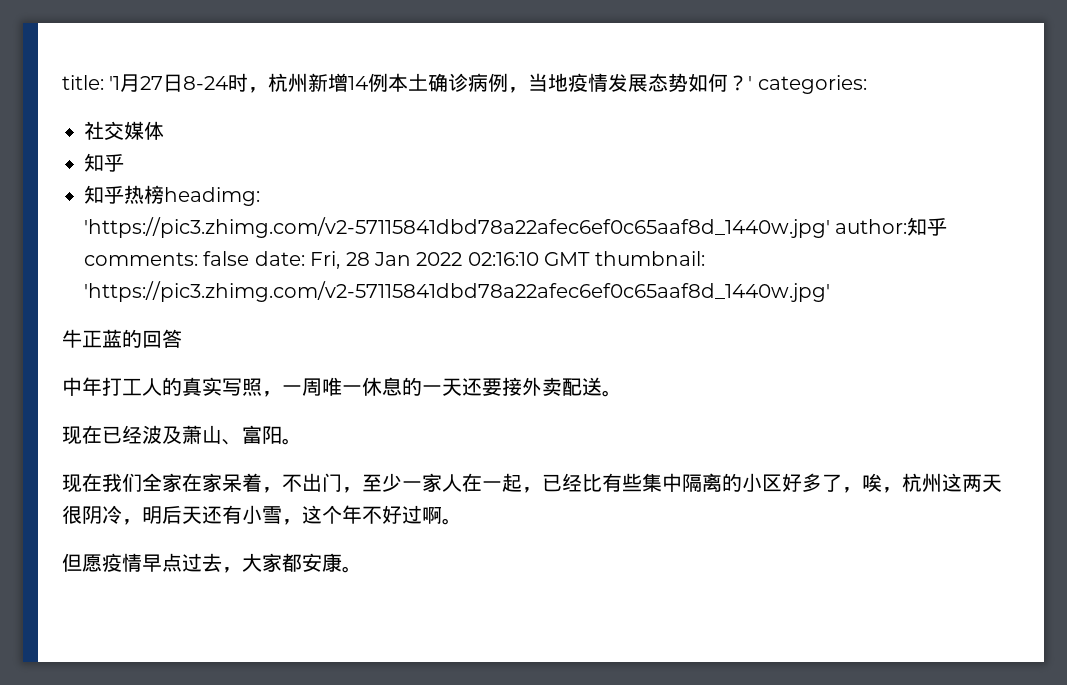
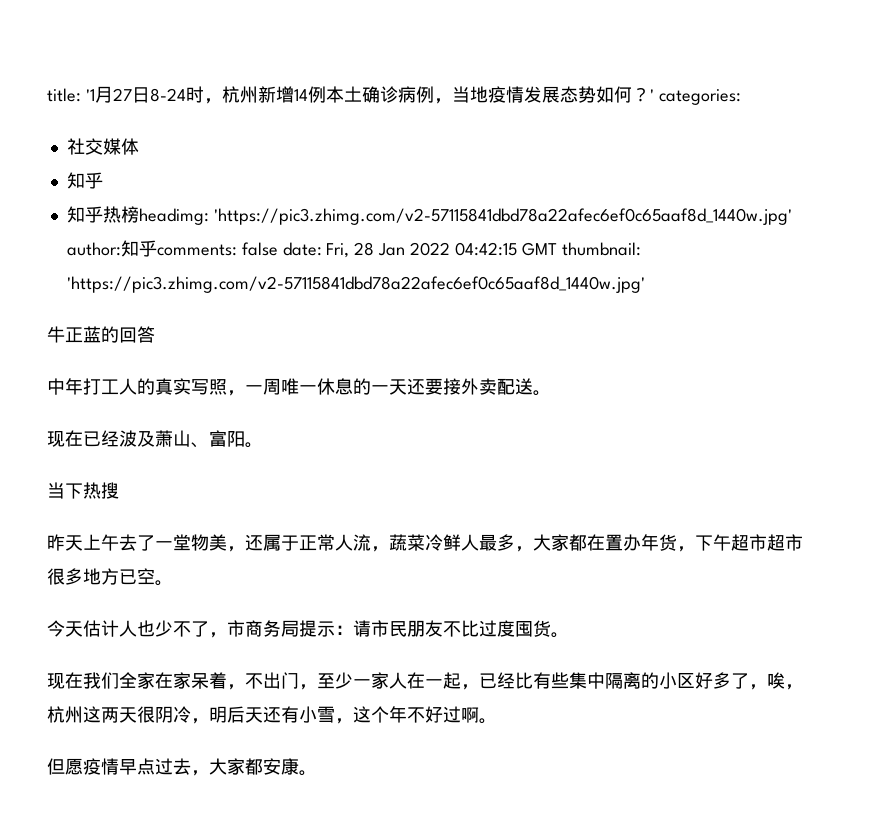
[467,252,539,266] 02:16:10 -> [454,242,517,256] 04:42:15
(302, 441) none -> [47,482,119,499] [47,534,803,552] [47,568,173,586] [47,620,569,638] // 当下热搜 // 昨天上午去了一堂物美，还属于正常人流，蔬菜冷鲜人最多，大家都在置办年货，下午超市超市很多地方已空。 // 今天估计人也少不了，市商务局提示：请市民朋友不比过度囤货。

